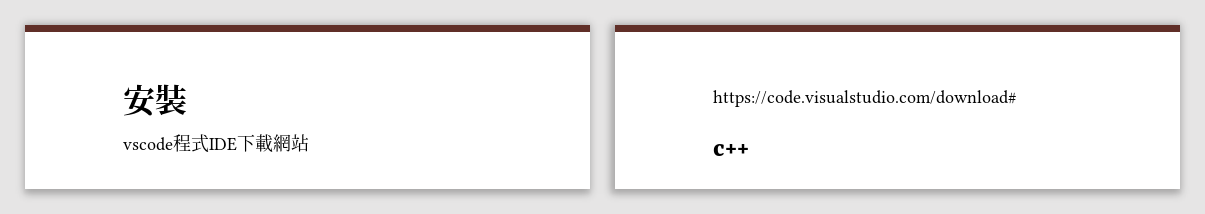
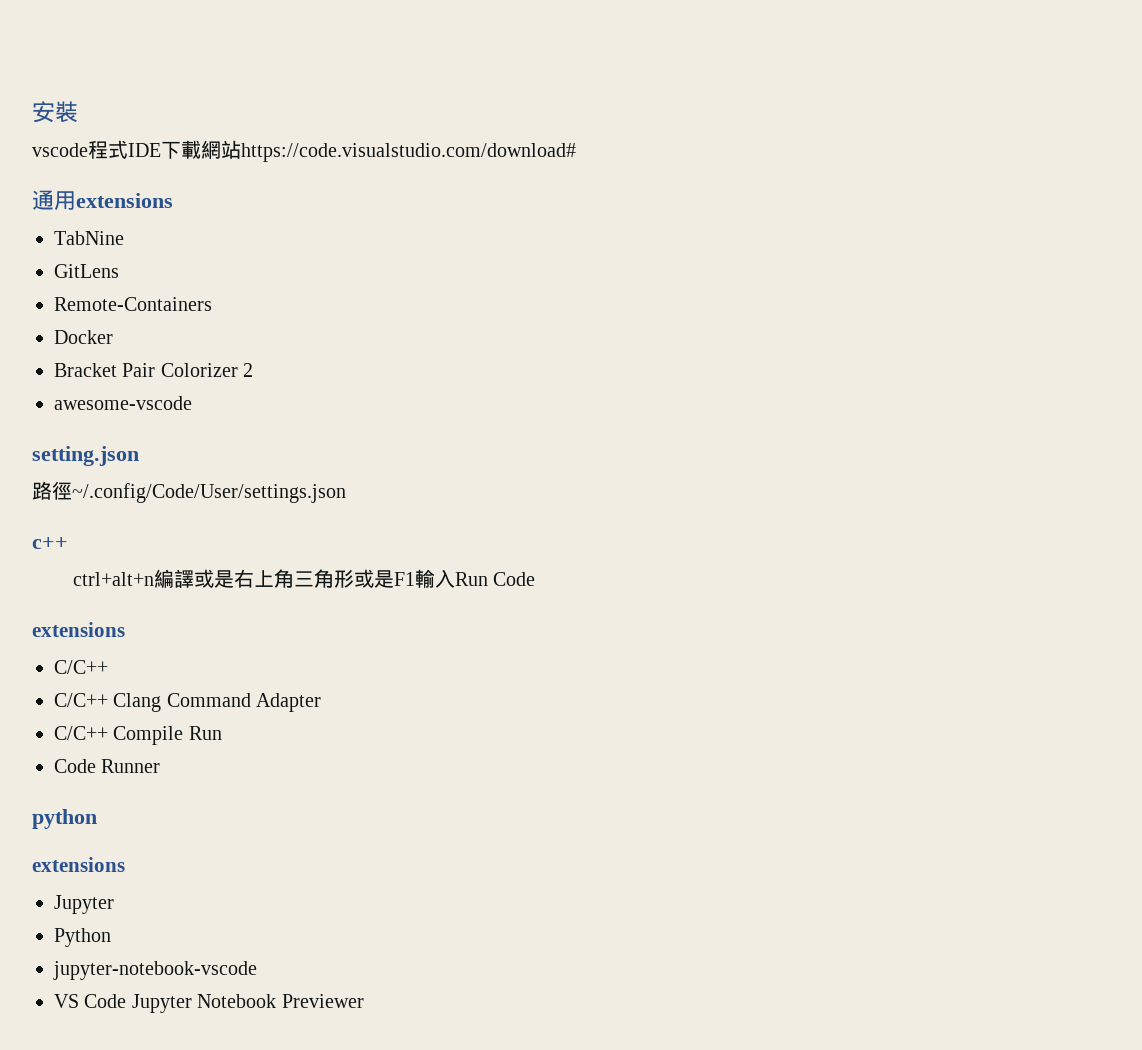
[713,144,749,156] c++ -> [32,190,173,210] [54,231,124,245] [54,264,119,278] [54,297,212,311] [54,330,113,344] [54,363,254,377] [54,396,192,410] [32,446,139,466] [32,481,346,503] [32,537,68,549] [72,569,535,588] [32,622,125,637] [54,660,108,674] [54,693,322,712] [54,726,222,745] [54,759,161,773] [32,809,97,829] [32,857,125,872] [54,895,114,914] [54,928,111,947] [53,961,257,980] [54,994,364,1013] 通用extensions // TabNine // GitLens // Remote-Containers // Docker // Bracket Pair Colorizer 2 // awesome-vscode // setting.json // 路徑~/.config/Code/User/settings.json // c++ // ctrl+alt+n編譯或是右上角三角形或是F1輸入Run Code // extensions // C/C++ // C/C++ Clang Command Adapter // C/C++ Compile Run // Code Runner // python // extensions // Jupyter // Python // jupyter-notebook-vscode // VS Code Jupyter Notebook Previewer

